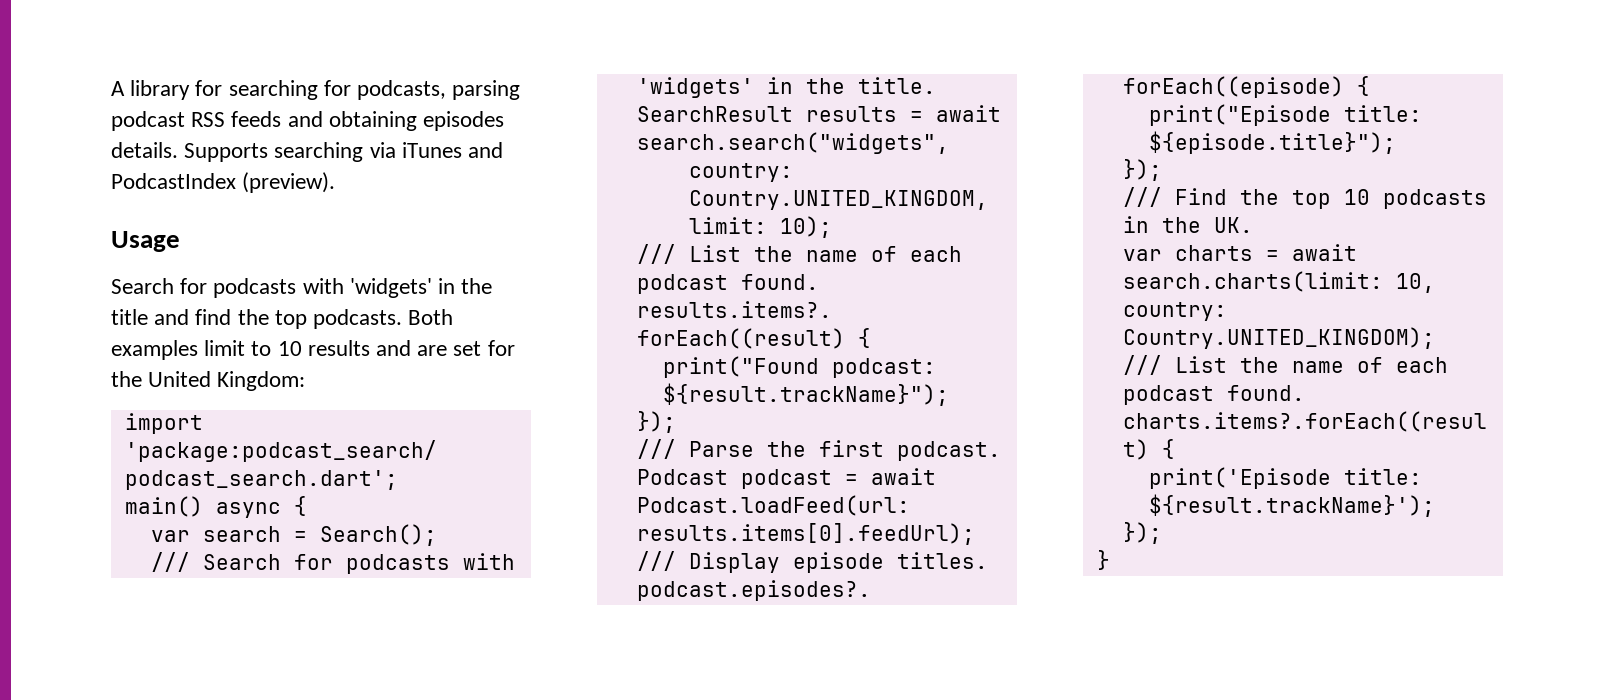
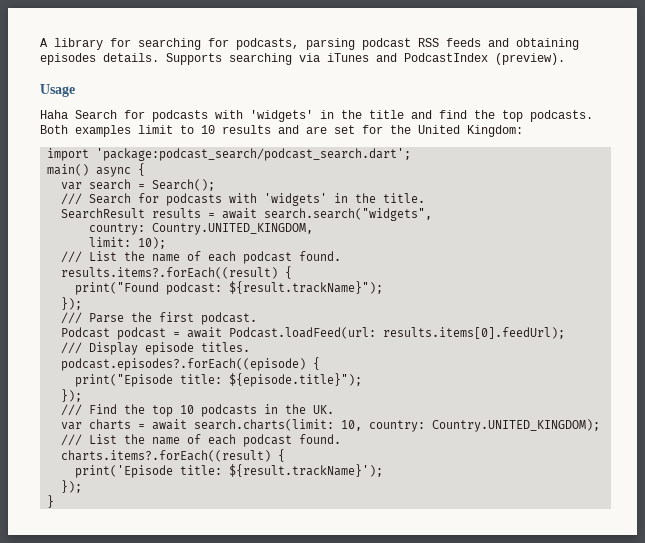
(180, 241) none -> [40,110,68,119] Haha

